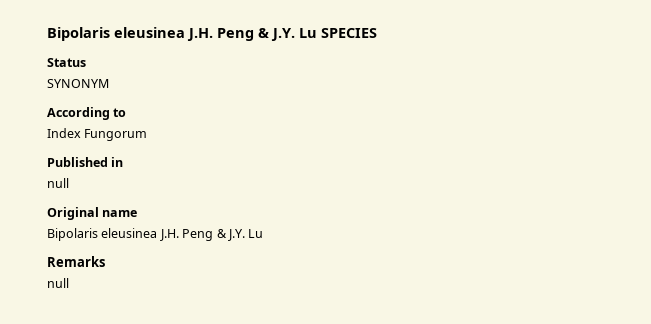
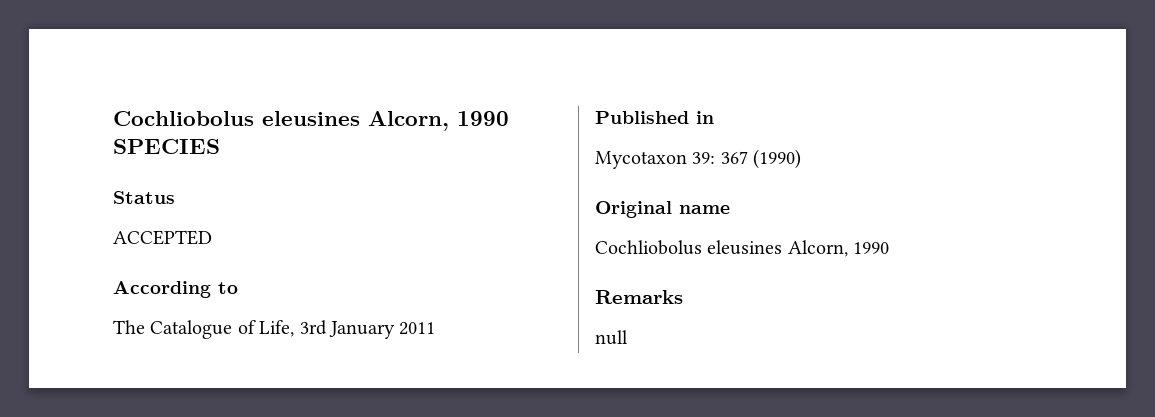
[47,27,317,41] Bipolaris eleusinea J.H. Peng & J.Y. Lu -> [113,111,509,131] Cochliobolus eleusines Alcorn, 1990
[47,79,109,88] SYNONYM -> [113,230,212,245] ACCEPTED
[47,128,148,141] [47,157,124,167] [47,178,69,188] [47,207,138,220] [47,228,264,241] Index Fungorum // Published in // null // Original name // Bipolaris eleusinea J.H. Peng & J.Y. Lu -> [113,320,436,339] [595,111,714,124] [595,149,802,169] [595,201,730,218] [595,240,890,257] The Catalogue of Life, 3rd January 2011 // Published in // Mycotaxon 39: 367 (1990) // Original name // Cochliobolus eleusines Alcorn, 1990

